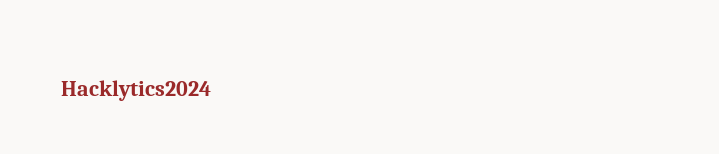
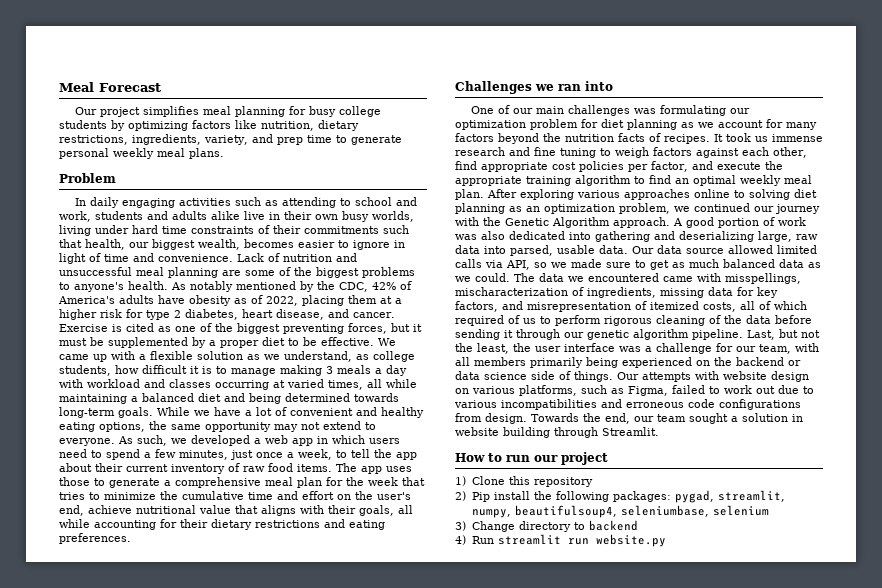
[61,80,211,101] Hacklytics2024 -> [59,82,161,92] [74,106,381,117] [59,120,359,131] [59,134,402,145] [59,148,224,159] [59,173,116,183] [74,197,417,208] [59,211,414,222] [59,225,409,236] [59,239,405,250] [59,253,357,264] [59,267,415,278] [59,281,412,292] [58,295,402,306] [59,309,395,320] [59,323,422,334] [59,337,396,348] [59,351,415,362] [59,365,407,376] [59,379,417,390] [59,393,399,404] [59,407,424,418] [59,421,376,432] [59,435,400,446] [59,449,417,460] [59,463,412,474] [59,477,425,488] [59,491,411,500] [59,505,413,516] [59,519,385,530] [59,533,131,544] [455,81,613,94] [470,105,750,116] [455,119,817,130] [455,133,823,144] [455,147,807,158] [455,161,783,172] [455,175,812,186] [455,189,817,200] [455,203,820,214] [455,217,806,228] [455,231,818,242] [455,245,817,256] [455,259,821,270] [455,273,801,284] [455,287,778,298] [455,301,807,312] [455,315,812,326] [455,329,820,340] [455,343,819,354] [455,357,801,368] [455,371,809,382] [455,385,814,396] [454,399,801,410] [455,413,803,424] [455,427,659,438] [455,452,608,465] [455,476,593,487] [455,490,785,503] [471,505,769,518] [455,520,638,532] [455,534,666,547] Meal Forecast // Our project simplifies meal planning for busy college students by optimizing factors like nutrition, dietary restrictions, ingredients, variety, and prep time to generate personal weekly meal plans. // Problem // In daily engaging activities such as attending to school and work, students and adults alike live in their own busy worlds, living under hard time constraints of their commitments such that health, our biggest wealth, becomes easier to ignore in light of time and convenience. Lack of nutrition and unsuccessful meal planning are some of the biggest problems to anyone's health. As notably mentioned by the CDC, 42% of America's adults have obesity as of 2022, placing them at a higher risk for type 2 diabetes, heart disease, and cancer. Exercise is cited as one of the biggest preventing forces, but it must be supplemented by a proper diet to be effective. We came up with a flexible solution as we understand, as college students, how difficult it is to manage making 3 meals a day with workload and classes occurring at varied times, all while maintaining a balanced diet and being determined towards long-term goals. While we have a lot of convenient and healthy eating options, the same opportunity may not extend to everyone. As such, we developed a web app in which users need to spend a few minutes, just once a week, to tell the app about their current inventory of raw food items. The app uses those to generate a comprehensive meal plan for the week that tries to minimize the cumulative time and effort on the user's end, achieve nutritional value that aligns with their goals, all while accounting for their dietary restrictions and eating preferences. // Challenges we ran into // One of our main challenges was formulating our optimization problem for diet planning as we account for many factors beyond the nutrition facts of recipes. It took us immense research and fine tuning to weigh factors against each other, find appropriate cost policies per factor, and execute the appropriate training algorithm to find an optimal weekly meal plan. After exploring various approaches online to solving diet planning as an optimization problem, we continued our journey with the Genetic Algorithm approach. A good portion of work was also dedicated into gathering and deserializing large, raw data into parsed, usable data. Our data source allowed limited calls via API, so we made sure to get as much balanced data as we could. The data we encountered came with misspellings, mischaracterization of ingredients, missing data for key factors, and misrepresentation of itemized costs, all of which required of us to perform rigorous cleaning of the data before sending it through our genetic algorithm pipeline. Last, but not the least, the user interface was a challenge for our team, with all members primarily being experienced on the backend or data science side of things. Our attempts with website design on various platforms, such as Figma, failed to work out due to various incompatibilities and erroneous code configurations from design. Towards the end, our team sought a solution in website building through Streamlit. // How to run our project // 1) Clone this repository // 2) Pip install the following packages: pygad, streamlit, numpy, beautifulsoup4, seleniumbase, selenium // 3) Change directory to backend // 4) Run streamlit run website.py

